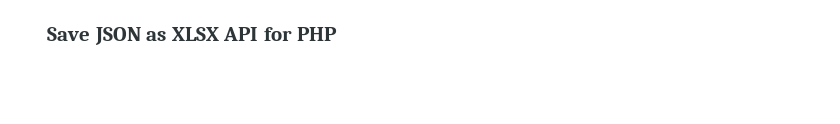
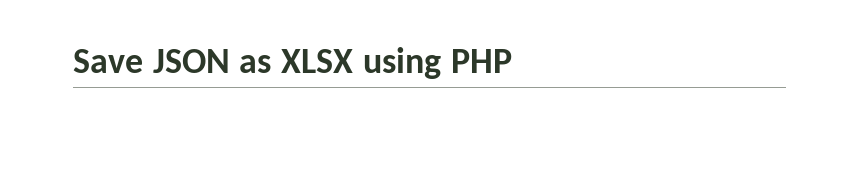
[223,27,292,41] API for -> [362,47,441,79] using

